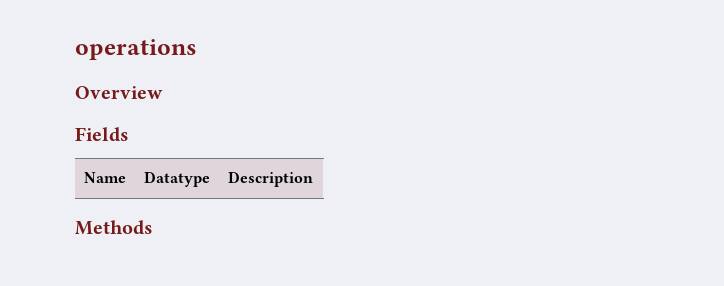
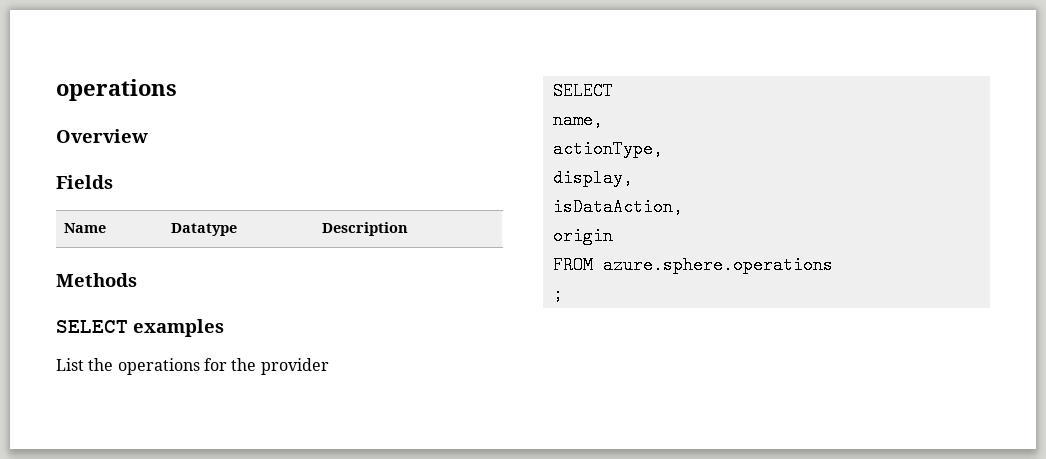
(153, 227) none -> [56,319,224,337] [56,358,329,375] [552,82,613,100] [552,111,603,129] [552,140,663,158] [552,169,633,187] [552,198,683,216] [552,227,613,245] [552,256,833,274] [552,285,563,303] // SELECT examples // List the operations for the provider // SELECT // name, // actionType, // display, // isDataAction, // origin // FROM azure.sphere.operations // ;

